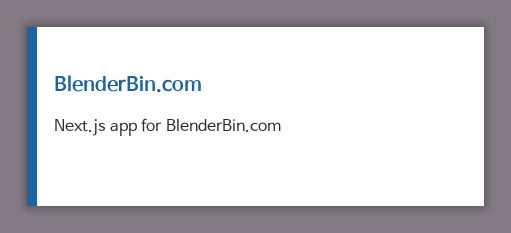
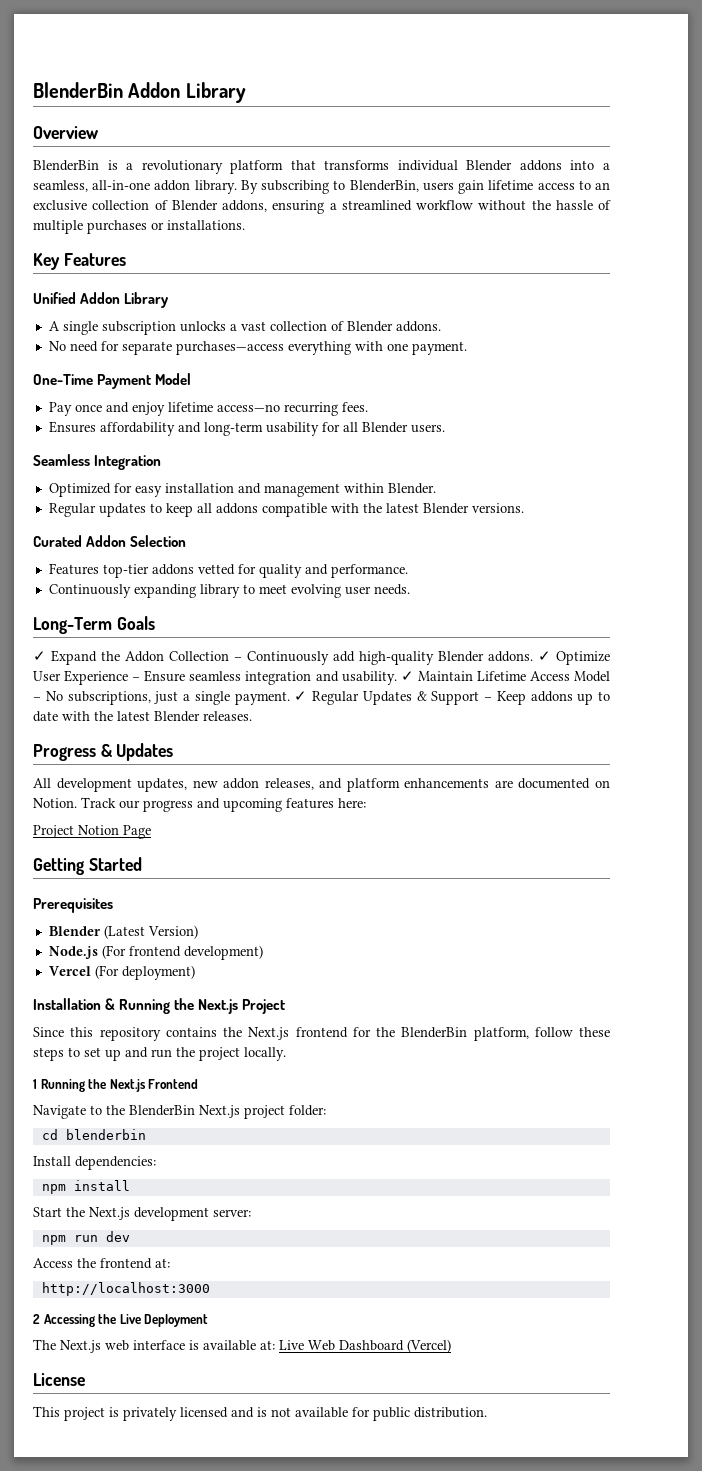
[54,75,202,93] [54,118,281,136] BlenderBin.com // Next.js app for BlenderBin.com -> [33,82,246,103] [33,126,98,139] [33,160,610,174] [33,180,610,194] [33,200,611,214] [33,220,245,234] [33,253,126,270] [33,292,170,308] [48,321,441,335] [48,341,467,355] [33,373,192,389] [48,402,368,416] [48,421,445,436] [33,454,162,470] [48,483,436,497] [48,503,524,517] [33,535,187,547] [48,563,408,578] [48,584,410,598] [33,616,155,634] [33,650,610,665] [33,670,610,685] [33,691,610,705] [33,711,252,722] [33,743,174,761] [33,778,610,792] [33,797,366,812] [33,825,151,839] [33,857,142,875] [33,898,113,913] [48,925,198,939] [48,945,263,960] [48,965,195,980] [33,998,286,1014] [33,1027,610,1041] [33,1047,286,1061] [33,1079,199,1092] [33,1105,326,1119] [41,1129,146,1140] [33,1156,156,1170] [41,1180,130,1194] [33,1207,251,1221] [41,1231,130,1245] [33,1258,170,1269] [41,1282,210,1296] [33,1314,209,1327] [33,1339,451,1353] [33,1373,85,1386] [33,1406,487,1421] BlenderBin Addon Library // Overview // BlenderBin is a revolutionary platform that transforms individual Blender addons into a seamless, all-in-one addon library. By subscribing to BlenderBin, users gain lifetime access to an exclusive collection of Blender addons, ensuring a streamlined workflow without the hassle of multiple purchases or installations. // Key Features // Unified Addon Library // A single subscription unlocks a vast collection of Blender addons. // No need for separate purchases—access everything with one payment. // One-Time Payment Model // Pay once and enjoy lifetime access—no recurring fees. // Ensures affordability and long-term usability for all Blender users. // Seamless Integration // Optimized for easy installation and management within Blender. // Regular updates to keep all addons compatible with the latest Blender versions. // Curated Addon Selection // Features top-tier addons vetted for quality and performance. // Continuously expanding library to meet evolving user needs. // Long-Term Goals // ✓ Expand the Addon Collection – Continuously add high-quality Blender addons. ✓ Optimize User Experience – Ensure seamless integration and usability. ✓ Maintain Lifetime Access Model – No subscriptions, just a single payment. ✓ Regular Updates & Support – Keep addons up to date with the latest Blender releases. // Progress & Updates // All development updates, new addon releases, and platform enhancements are documented on Notion. Track our progress and upcoming features here: // Project Notion Page // Getting Started // Prerequisites // Blender (Latest Version) // Node.js (For frontend development) // Vercel (For deployment) // Installation & Running the Next.js Project // Since this repository contains the Next.js frontend for the BlenderBin platform, follow these steps to set up and run the project locally. // 1 Running the Next.js Frontend // Navigate to the BlenderBin Next.js project folder: // cd blenderbin // Install dependencies: // npm install // Start the Next.js development server: // npm run dev // Access the frontend at: // http://localhost:3000 // 2 Accessing the Live Deployment // The Next.js web interface is available at: Live Web Dashboard (Vercel) // License // This project is privately licensed and is not available for public distribution.

